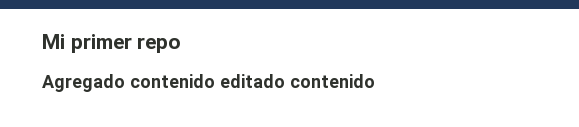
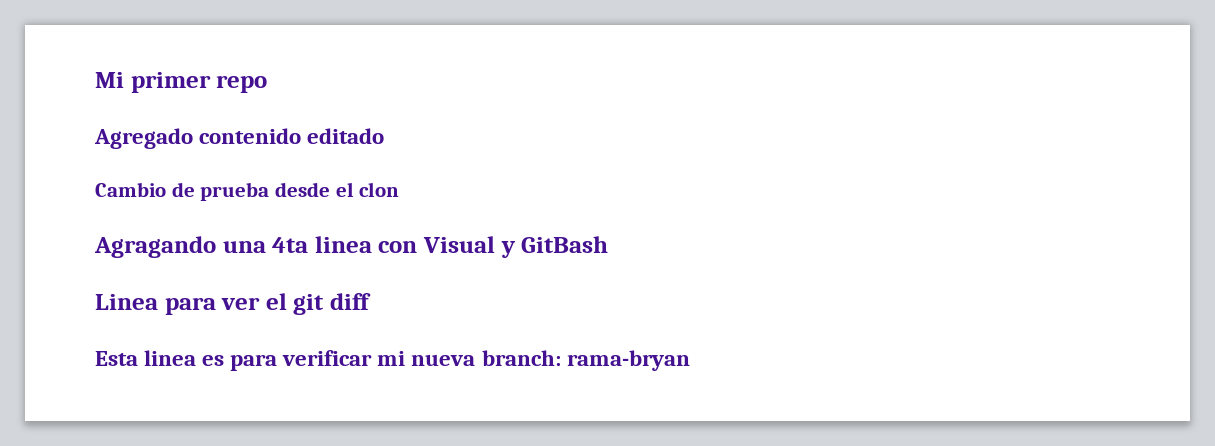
[289,74,375,88] contenido -> [95,182,400,201] [94,236,609,258] [95,293,372,315] [95,350,690,371] // Cambio de prueba desde el clon // Agragando una 4ta linea con Visual y GitBash // Linea para ver el git diff // Esta linea es para verificar mi nueva branch: rama-bryan

